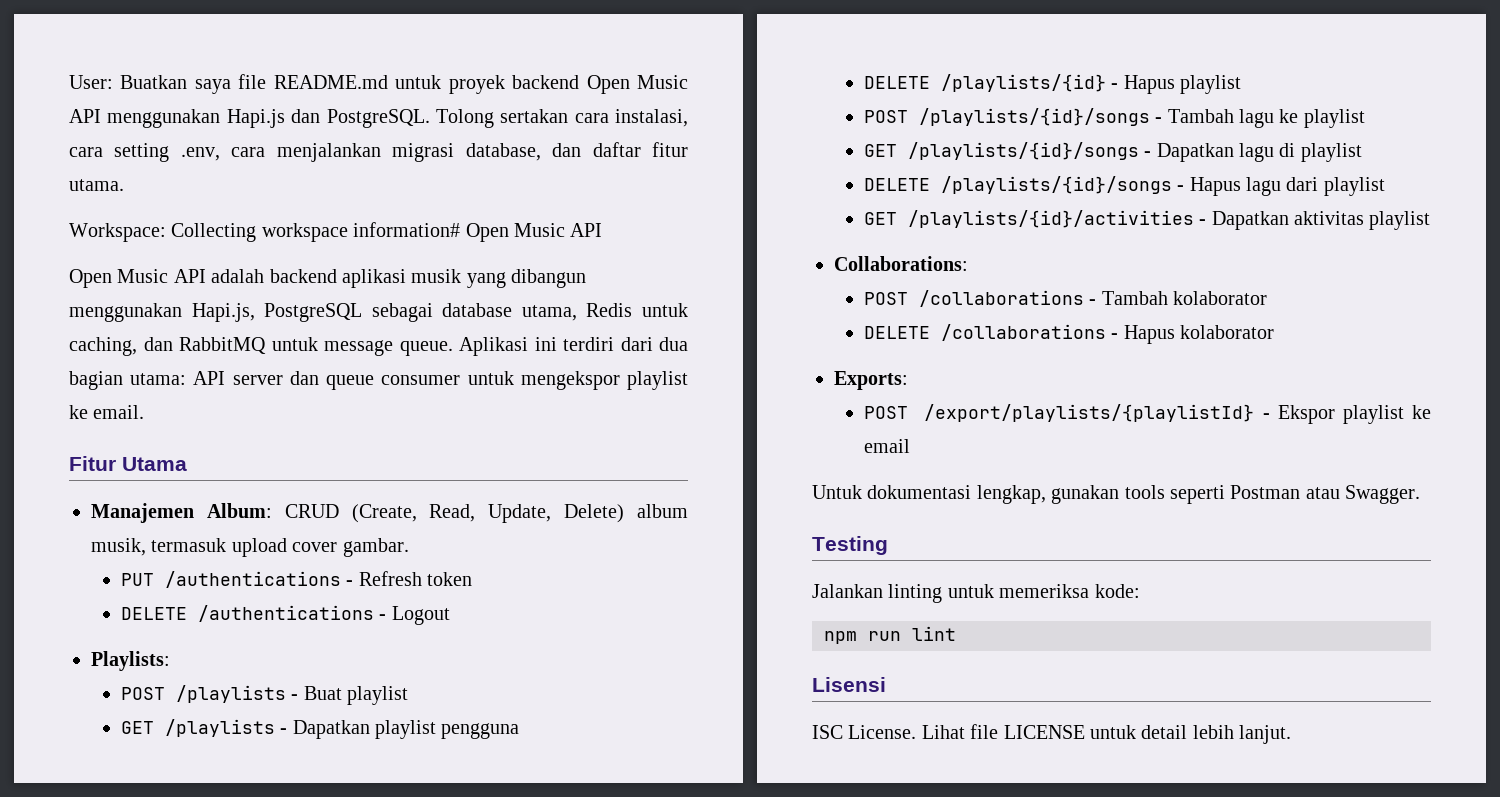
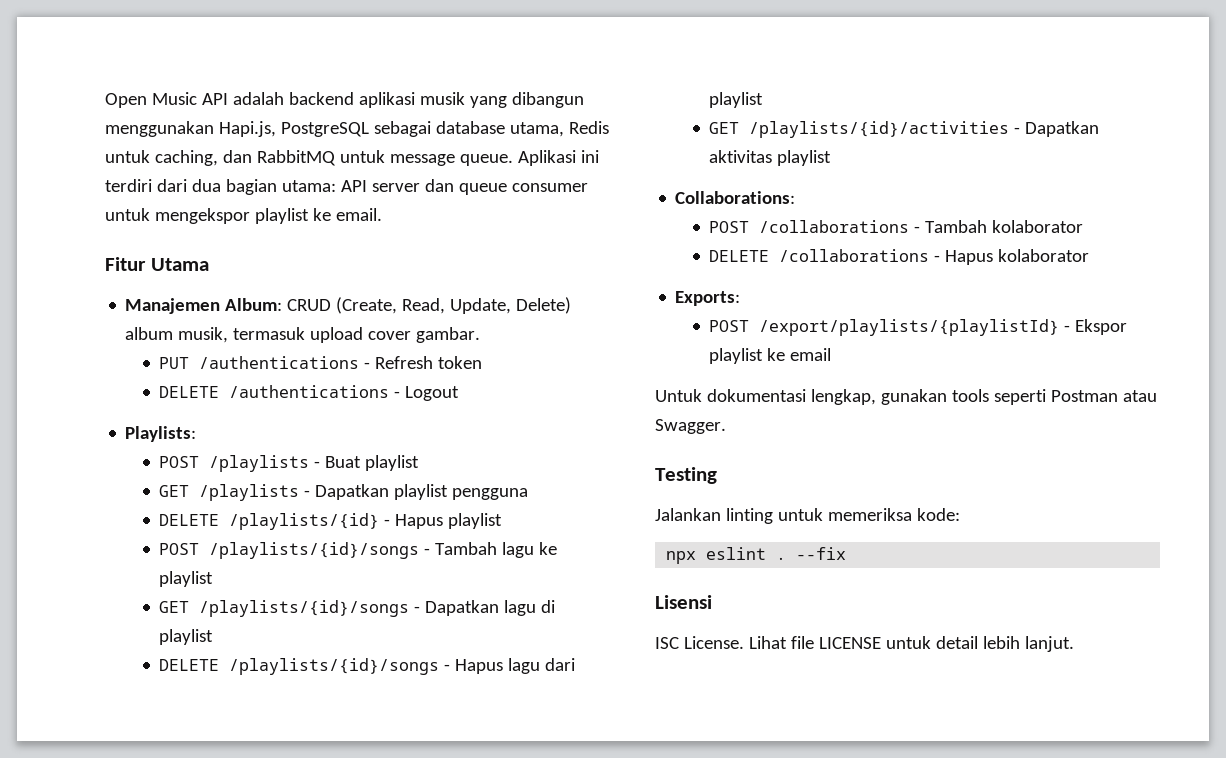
[69,74,688,94] [69,109,688,128] [69,142,688,162] [69,179,124,191] [69,222,603,242] User: Buatkan saya file README.md untuk proyek backend Open Music API menggunakan Hapi.js dan PostgreSQL. Tolong sertakan cara instalasi, cara setting .env, cara menjalankan migrasi database, dan daftar fitur utama. // Workspace: Collecting workspace information# Open Music API // -> (105, 100) none
[824,626,956,644] npm run lint -> [666,547,847,564] npx eslint . --fix

